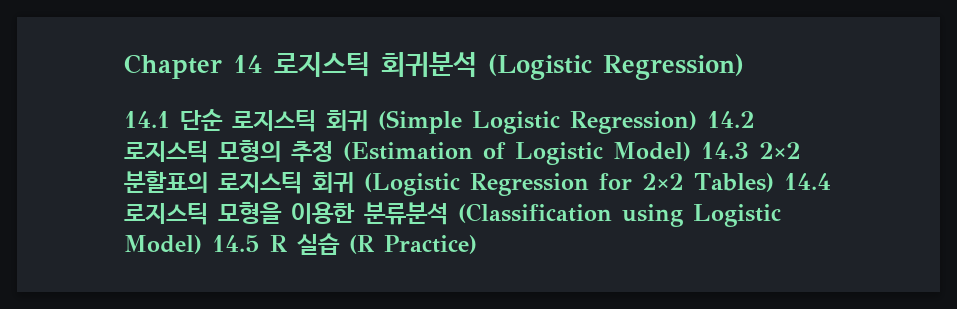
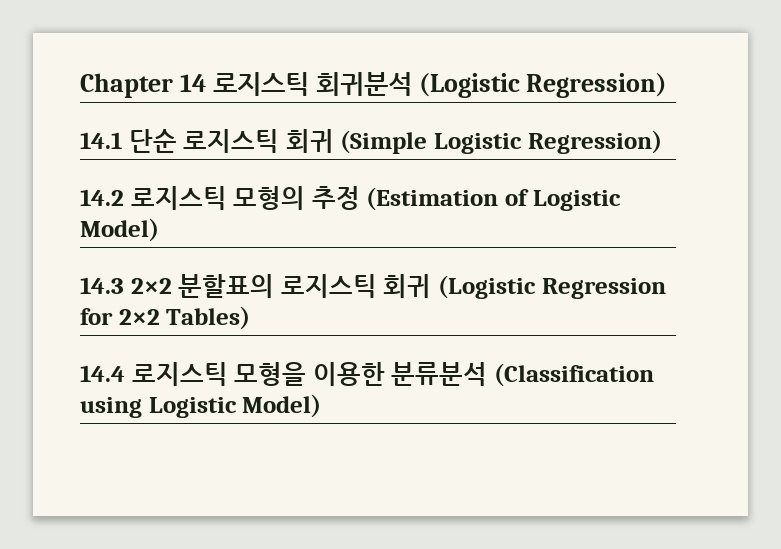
(697, 122) none -> (662, 142) //
(691, 151) none -> (159, 230) //
(774, 182) none -> (251, 318) //
[212,233,477,255] 14.5 R 실습 (R Practice) -> (322, 406) none

